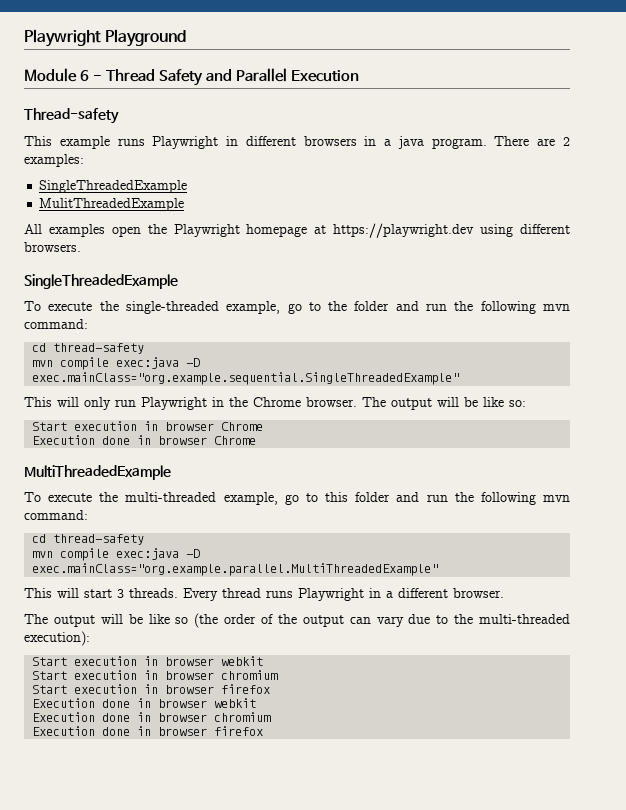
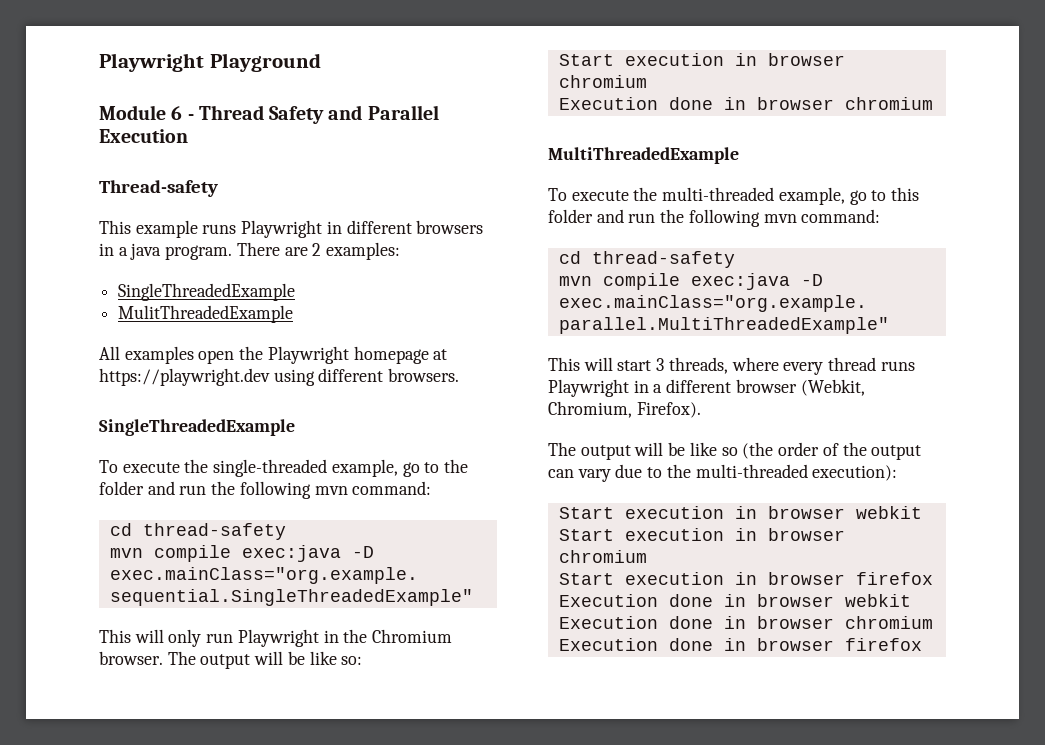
[253,397,301,407] Chrome -> [372,629,453,643] Chromium
[221,422,264,431] [32,435,257,445] Chrome // Execution done in browser Chrome -> [558,75,647,88] [558,97,933,110] chromium // Execution done in browser chromium
[129,588,218,601] threads. Every -> [668,357,824,375] threads, where every
[453,588,504,598] browser. -> [735,379,865,396] [548,401,701,418] browser (Webkit, Chromium, Firefox).

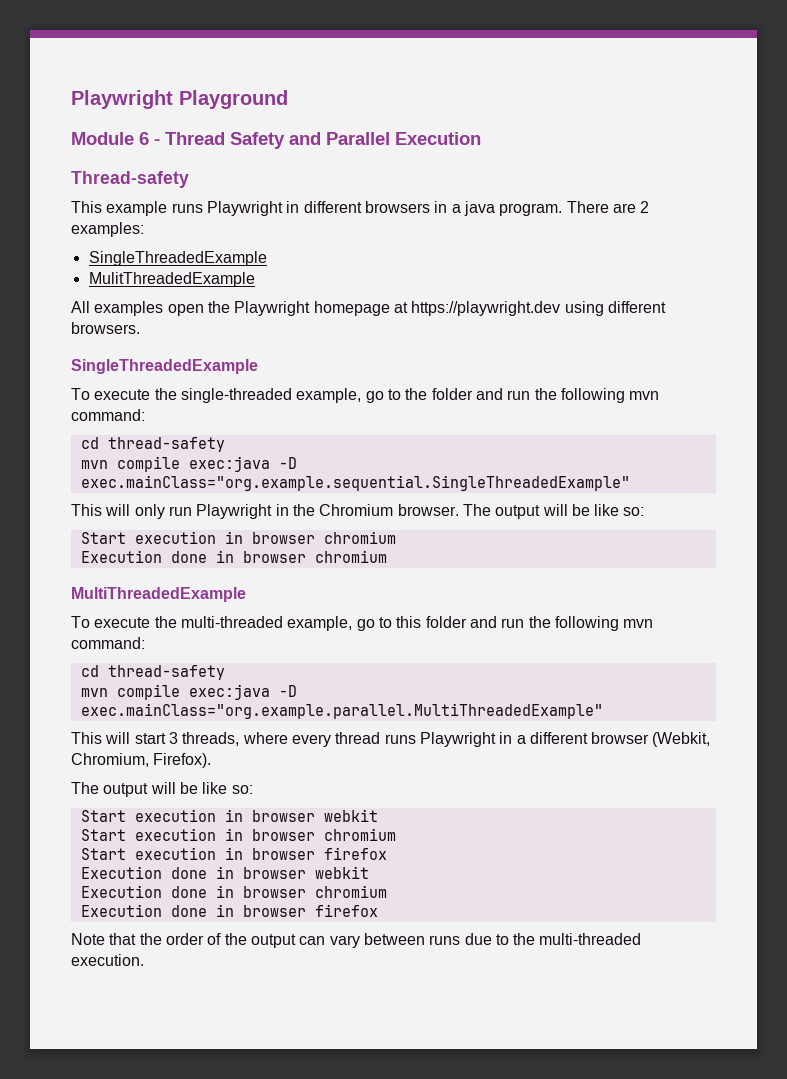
[721,442,922,460] [548,464,898,482] so (the order of the output can vary due to the multi-threaded execution): -> [231,785,253,794] so:
(922, 644) none -> [71,933,642,948] [71,954,144,966] // Note that the order of the output can vary between runs due to the multi-threaded execution.

